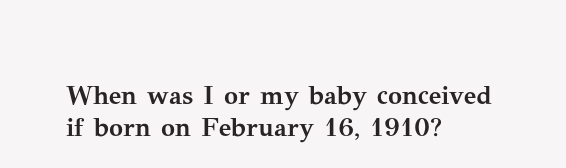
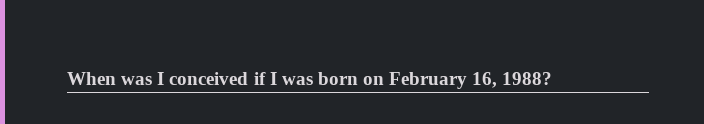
[223,86,492,111] [66,118,85,136] or my baby conceived if -> [169,72,313,85] conceived if I was
[370,117,442,137] 1910? -> [502,72,553,85] 1988?

